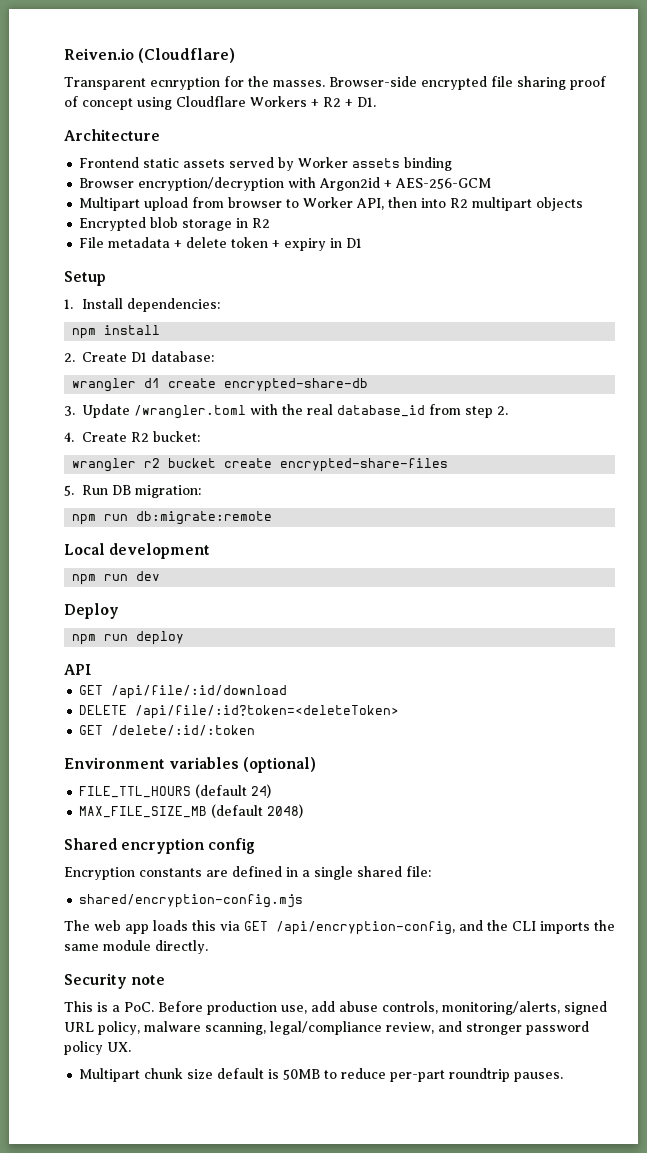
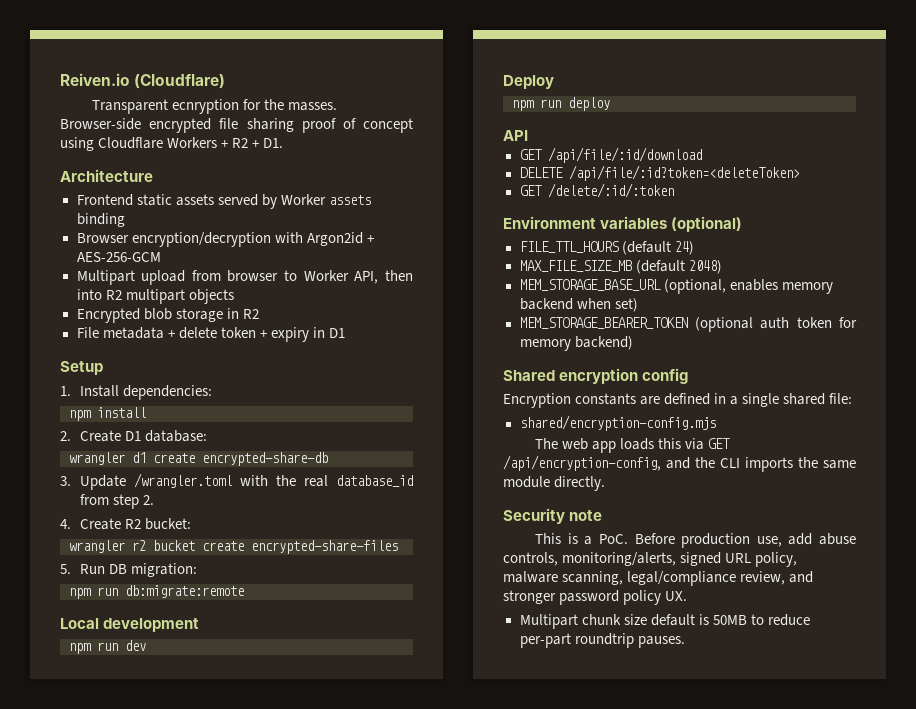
(304, 811) none -> [519,279,833,294] [519,298,638,312] [519,317,857,332] [519,336,633,351] // MEM_STORAGE_BASE_URL (optional, enables memory backend when set) // MEM_STORAGE_BEARER_TOKEN (optional auth token for memory backend)

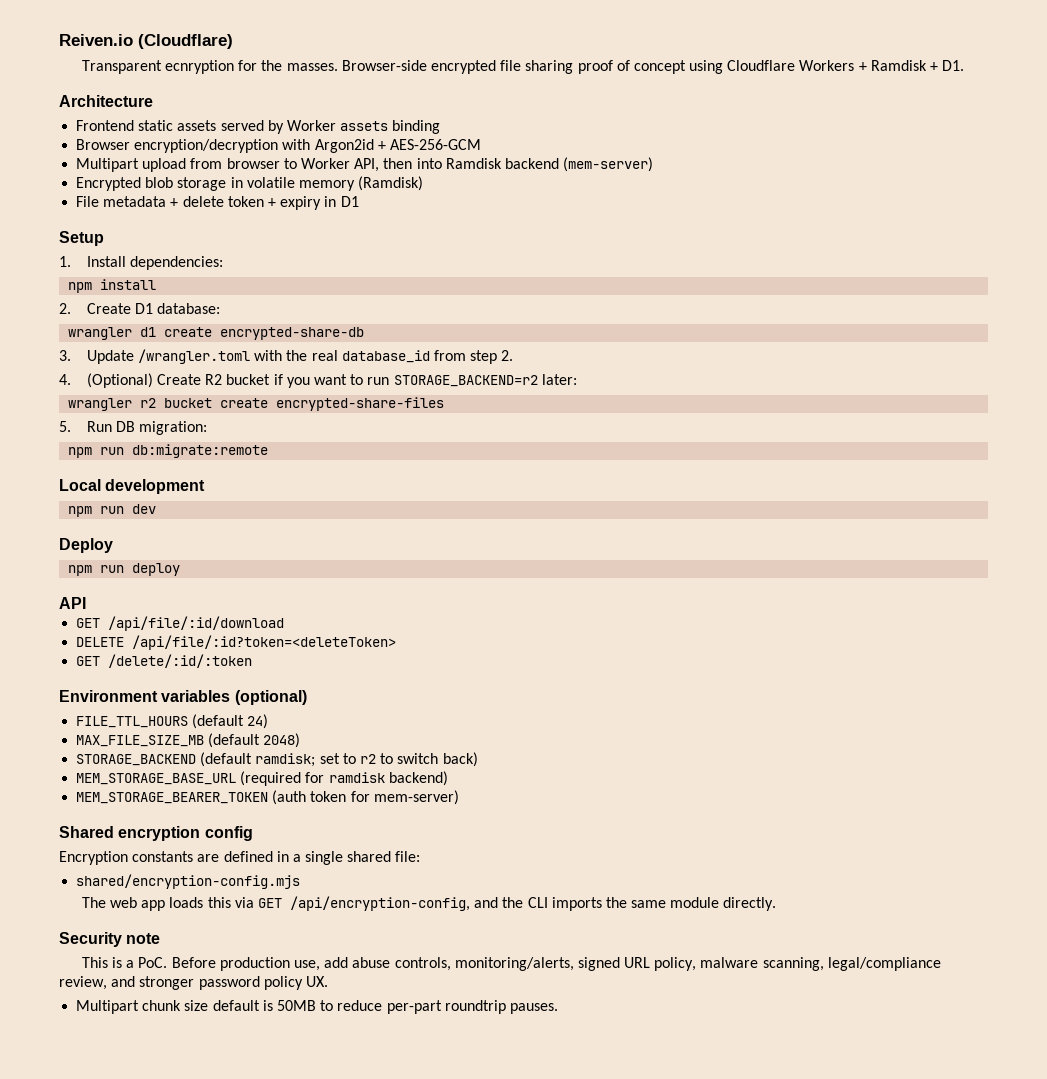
[232,138,249,148] R2 -> [870,60,927,71] Ramdisk
[105,289,234,304] R2 multipart objects -> [445,157,654,172] Ramdisk backend (mem-server)
[242,309,259,319] R2 -> [246,176,424,191] volatile memory (Ramdisk)
(71, 524) none -> [86,373,153,388] (Optional)
[145,518,192,530] bucket: -> [226,374,577,388] bucket if you want to run STORAGE_BACKEND=r2 later:
[519,279,833,294] [519,298,638,312] [519,317,857,332] [519,336,633,351] MEM_STORAGE_BASE_URL (optional, enables memory backend when set) // MEM_STORAGE_BEARER_TOKEN (optional auth token for memory backend) -> [76,752,478,767] [76,771,448,786] [76,790,459,805] STORAGE_BACKEND (default ramdisk; set to r2 to switch back) // MEM_STORAGE_BASE_URL (required for ramdisk backend) // MEM_STORAGE_BEARER_TOKEN (auth token for mem-server)

